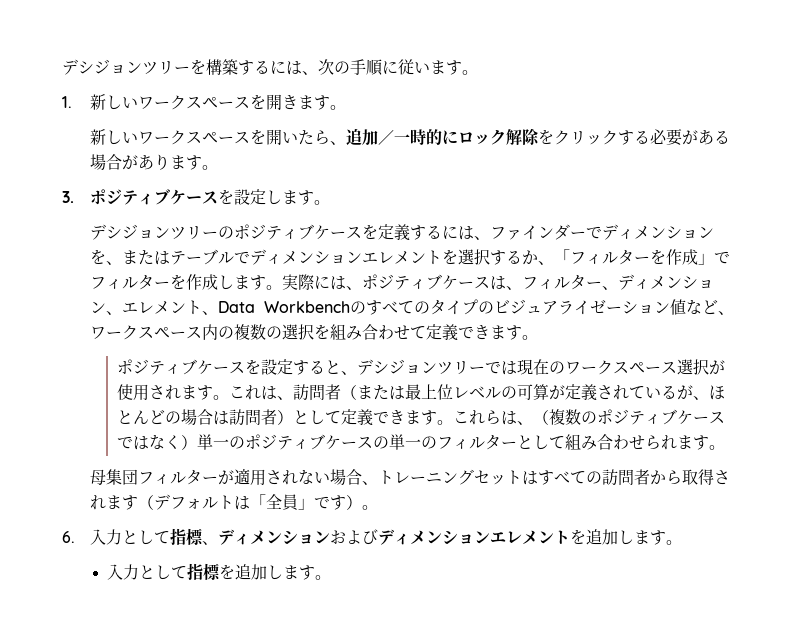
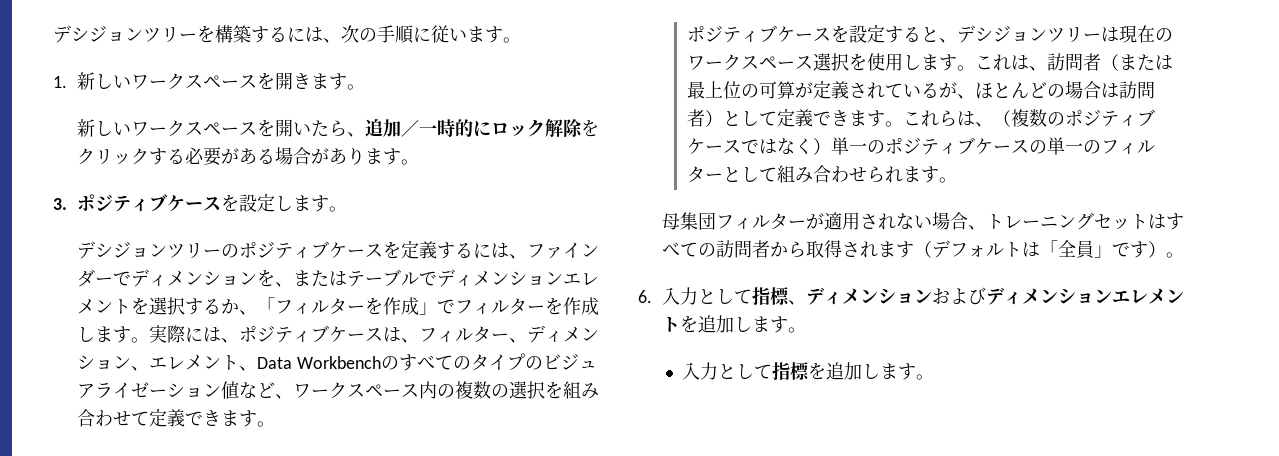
[485,361,502,374] で -> (1101, 37) none
[709,360,726,375] [117,384,182,401] が使用され -> [848,53,921,71] を使用し
[453,386,502,399] レベル -> (741, 90) none

